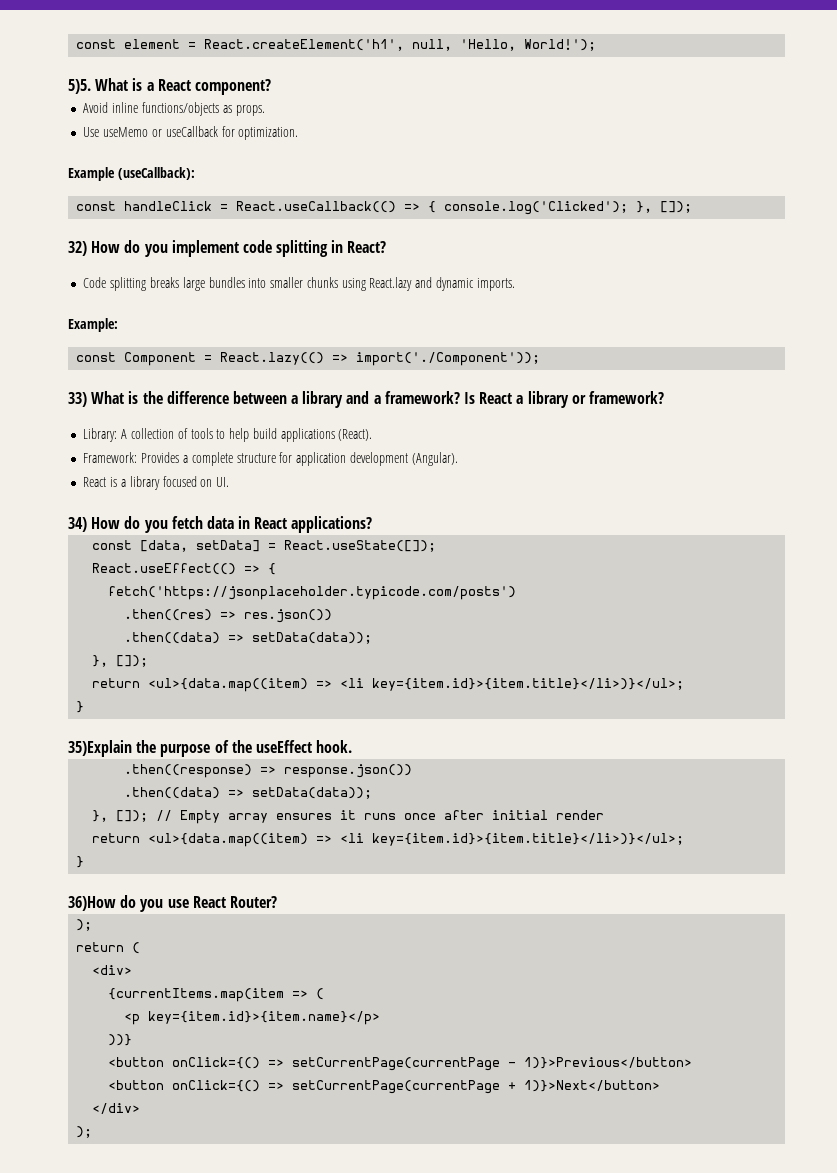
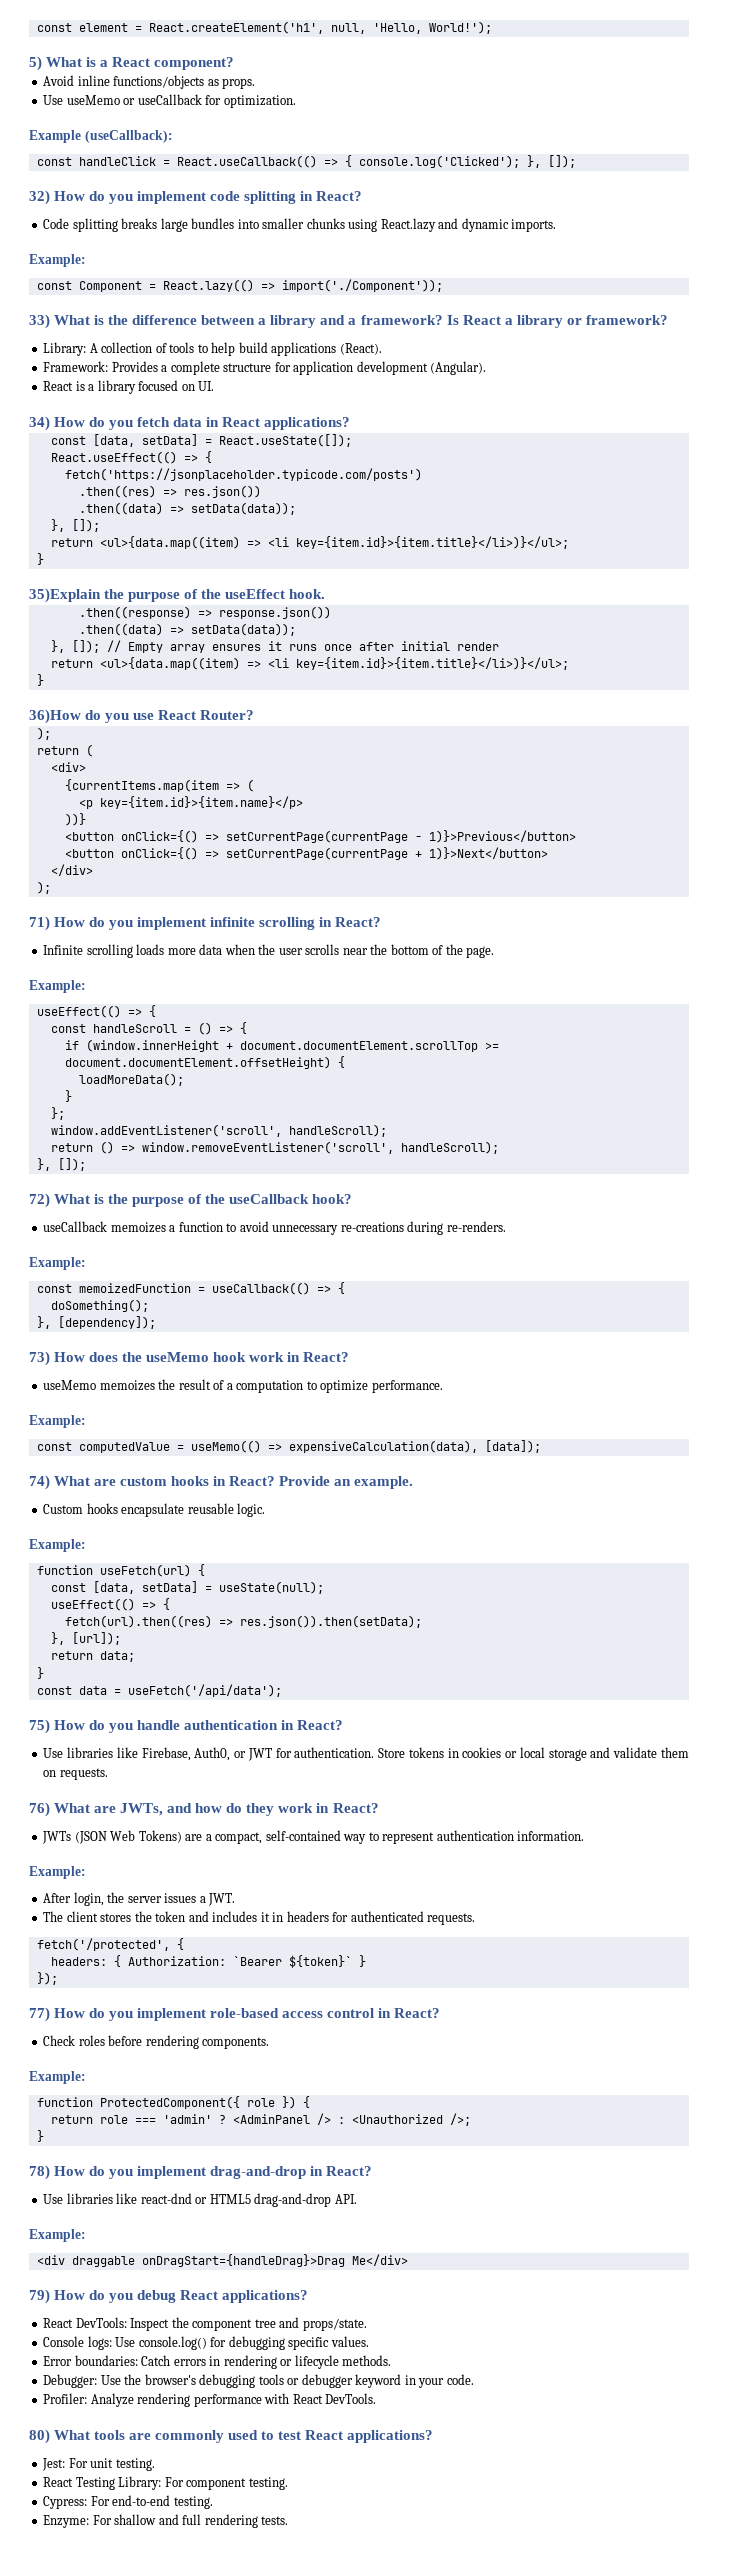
[68,79,91,94] 5)5. -> [29,56,42,71] 5)
(93, 1132) none -> [29,916,382,931] [43,944,495,958] [29,980,86,993] [36,1005,156,1018] [50,1022,247,1035] [64,1039,499,1052] [64,1056,345,1069] [78,1073,184,1086] [64,1090,72,1102] [50,1107,65,1120] [50,1124,387,1137] [50,1141,499,1154] [36,1158,86,1171] [29,1193,353,1208] [43,1221,506,1235] [29,1257,86,1270] [36,1282,345,1295] [50,1299,149,1312] [36,1316,156,1329] [29,1351,350,1366] [43,1379,443,1393] [29,1415,86,1428] [36,1440,541,1453] [29,1475,414,1490] [43,1503,266,1517] [29,1539,86,1552] [36,1564,205,1577] [50,1581,324,1594] [50,1598,170,1611] [64,1615,422,1628] [50,1632,121,1645] [50,1651,135,1662] [36,1667,44,1679] [36,1684,282,1697] [29,1719,344,1734] [43,1747,689,1761] [43,1768,108,1780] [29,1802,379,1817] [42,1830,585,1844] [29,1866,86,1879] [43,1892,236,1906] [43,1911,476,1925] [36,1938,184,1951] [50,1955,366,1968] [36,1972,58,1985] [29,2007,441,2022] [43,2035,270,2049] [29,2071,86,2084] [36,2096,310,2109] [50,2113,471,2126] [36,2130,44,2142] [29,2165,373,2180] [43,2193,357,2207] [29,2229,86,2242] [36,2254,408,2267] [29,2289,309,2304] [43,2317,367,2331] [43,2336,369,2350] [43,2355,392,2369] [43,2374,474,2388] [43,2393,377,2407] [29,2429,434,2444] [42,2458,155,2471] [43,2476,288,2490] [43,2495,213,2509] [43,2514,289,2528] // 71) How do you implement infinite scrolling in React? // Infinite scrolling loads more data when the user scrolls near the bottom of the page. // Example: // useEffect(() => { // const handleScroll = () => { // if (window.innerHeight + document.documentElement.scrollTop >= document.documentElement.offsetHeight) { // loadMoreData(); // } // }; // window.addEventListener('scroll', handleScroll); // return () => window.removeEventListener('scroll', handleScroll); // }, []); // 72) What is the purpose of the useCallback hook? // useCallback memoizes a function to avoid unnecessary re-creations during re-renders. // Example: // const memoizedFunction = useCallback(() => { // doSomething(); // }, [dependency]); // 73) How does the useMemo hook work in React? // useMemo memoizes the result of a computation to optimize performance. // Example: // const computedValue = useMemo(() => expensiveCalculation(data), [data]); // 74) What are custom hooks in React? Provide an example. // Custom hooks encapsulate reusable logic. // Example: // function useFetch(url) { // const [data, setData] = useState(null); // useEffect(() => { // fetch(url).then((res) => res.json()).then(setData); // }, [url]); // return data; // } // const data = useFetch('/api/data'); // 75) How do you handle authentication in React? // Use libraries like Firebase, Auth0, or JWT for authentication. Store tokens in cookies or local storage and validate them on requests. // 76) What are JWTs, and how do they work in React? // JWTs (JSON Web Tokens) are a compact, self-contained way to represent authentication information. // Example: // After login, the server issues a JWT. // The client stores the token and includes it in headers for authenticated requests. // fetch('/protected', { // headers: { Authorization: `Bearer ${token}` } // }); // 77) How do you implement role-based access control in React? // Check roles before rendering components. // Example: // function ProtectedComponent({ role }) { // return role === 'admin' ? <AdminPanel /> : <Unauthorized />; // } // 78) How do you implement drag-and-drop in React? // Use libraries like react-dnd or HTML5 drag-and-drop API. // Example: // <div draggable onDragStart={handleDrag}>Drag Me</div> // 79) How do you debug React applications? // React DevTools: Inspect the component tree and props/state. // Console logs: Use console.log() for debugging specific values. // Error boundaries: Catch errors in rendering or lifecycle methods. // Debugger: Use the browser's debugging tools or debugger keyword in your code. // Profiler: Analyze rendering performance with React DevTools. // 80) What tools are commonly used to test React applications? // Jest: For unit testing. // React Testing Library: For component testing. // Cypress: For end-to-end testing. // Enzyme: For shallow and full rendering tests.

